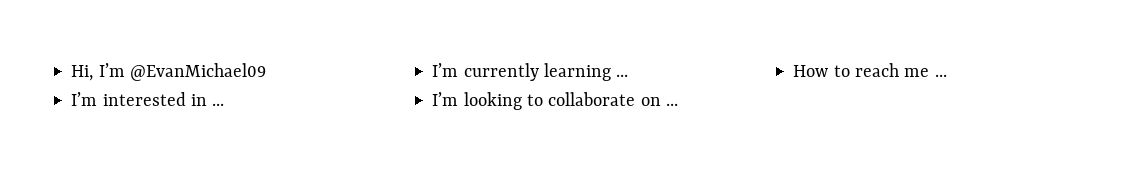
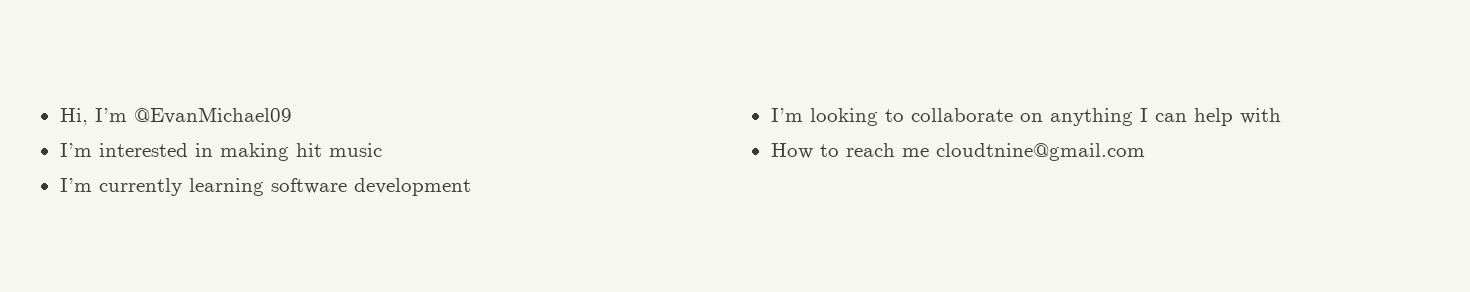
[212,103,225,106] ... -> [219,143,382,161] making hit music
[616,74,629,77] ... -> [270,178,471,196] software development
[665,103,678,106] ... -> [1049,108,1281,126] anything I can help with
[934,74,947,77] ... -> [935,143,1145,161] cloudtnine@gmail.com

